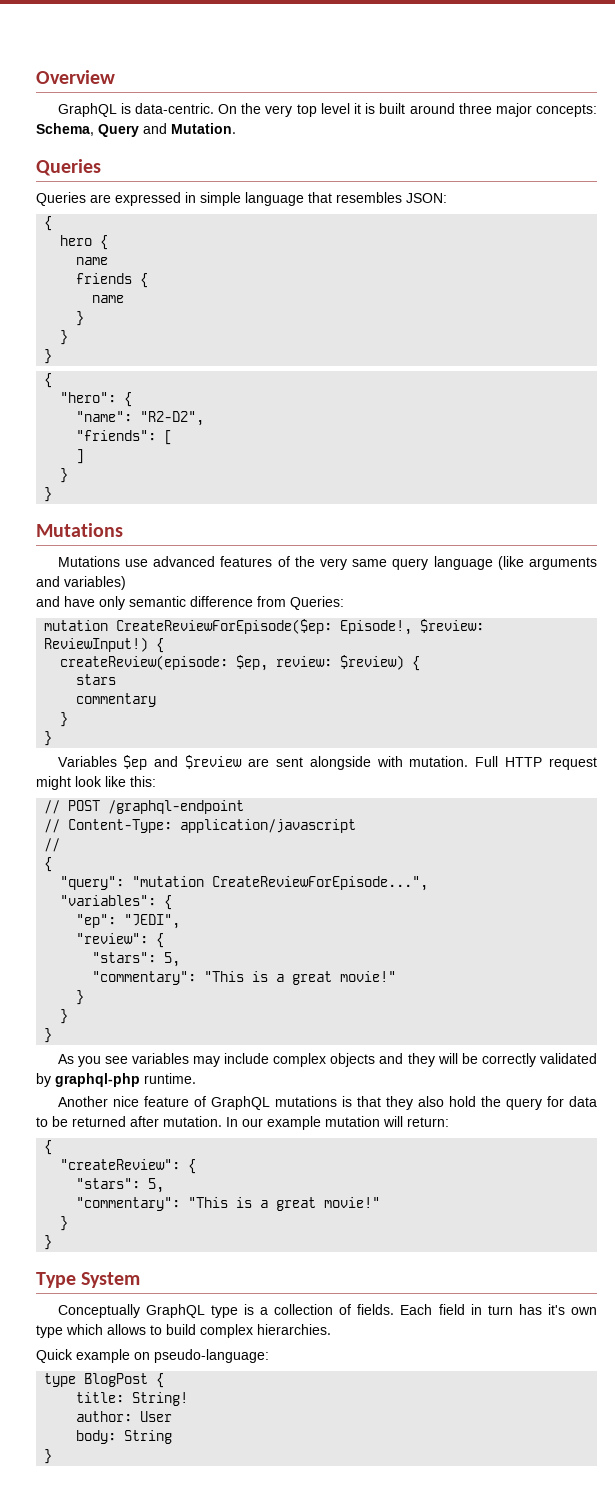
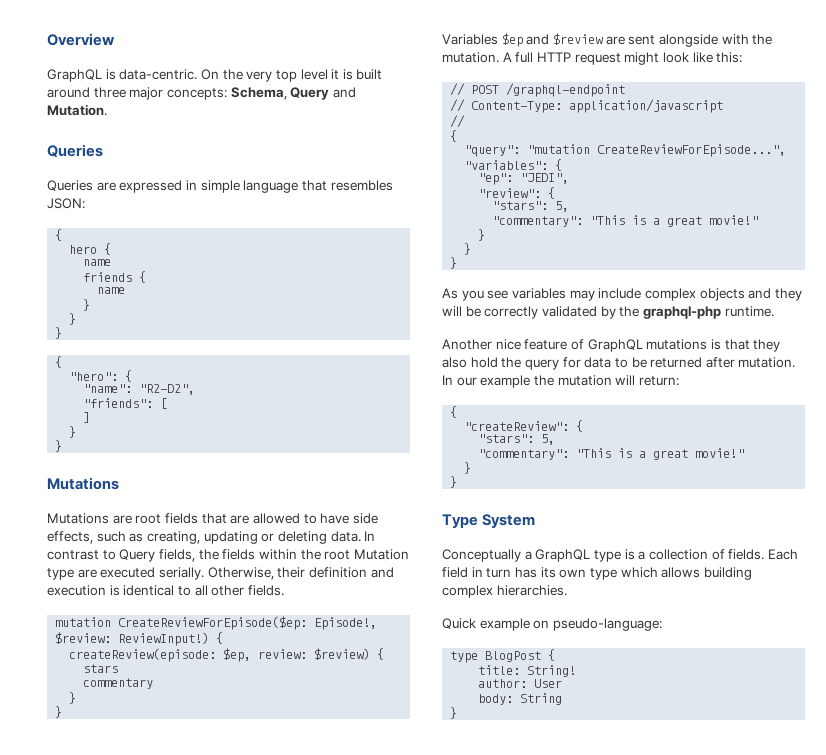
[124,556,598,570] [36,576,126,590] [36,596,344,610] use advanced features of the very same query language (like arguments and variables) // and have only semantic difference from Queries: -> [112,513,378,524] [47,531,376,544] [47,549,409,562] [47,567,394,580] [47,585,284,596] are root fields that are allowed to have side effects, such as creating, updating or deleting data. In contrast to Query fields, the fields within the root Mutation type are executed serially. Otherwise, their definition and execution is identical to all other fields.
[409,756,499,767] mutation. Full -> [752,34,773,45] [442,52,534,63] the mutation. A full
(51, 1080) none -> [619,306,640,317] the
(321, 1123) none -> [533,375,554,386] the
(140, 1311) none -> [524,551,532,560] a
[547,1304,565,1315] it's -> [540,567,556,578] its
[150,1324,196,1335] to build -> [703,567,752,580] building

